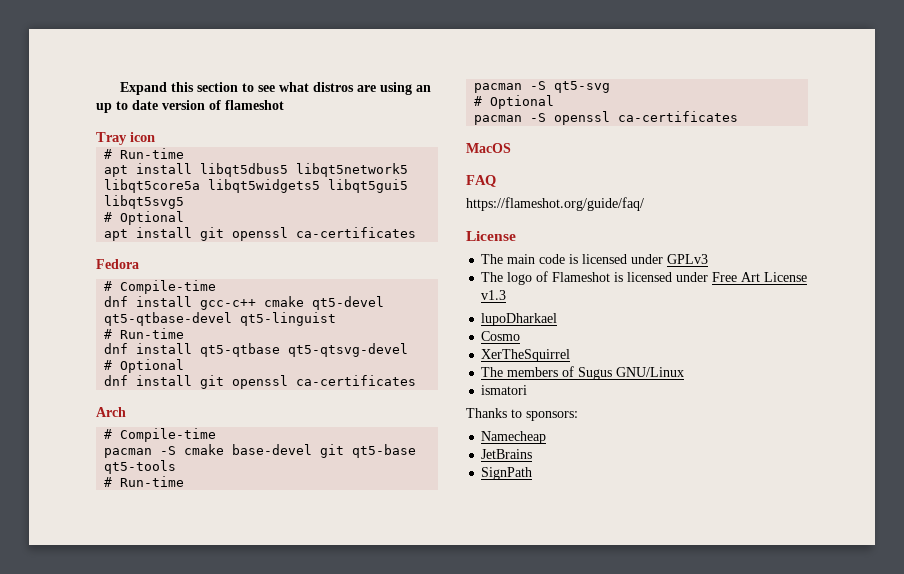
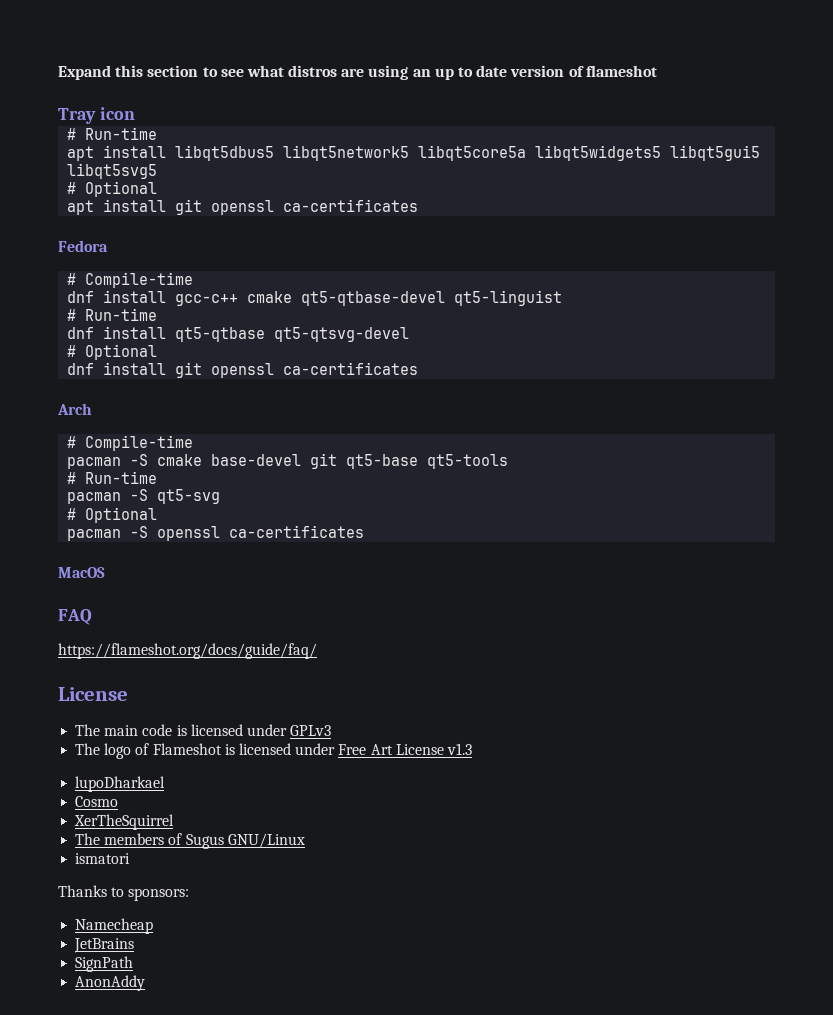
[312,296,385,310] qt5-devel -> (293, 297) none
[466,197,644,211] https://flameshot.org/guide/faq/ -> [58,643,317,659] https://flameshot.org/docs/guide/faq/
(533, 473) none -> [75,975,146,991] // AnonAddy

